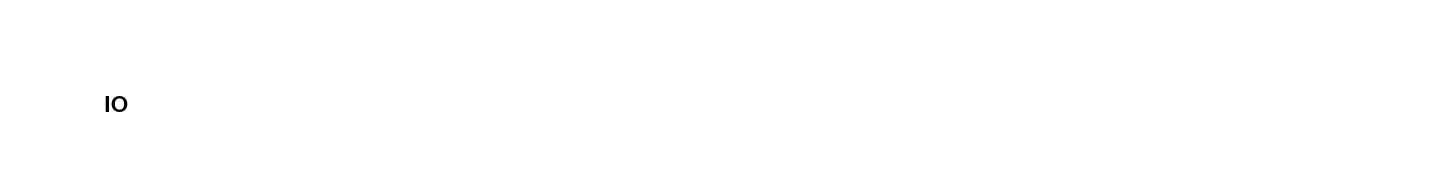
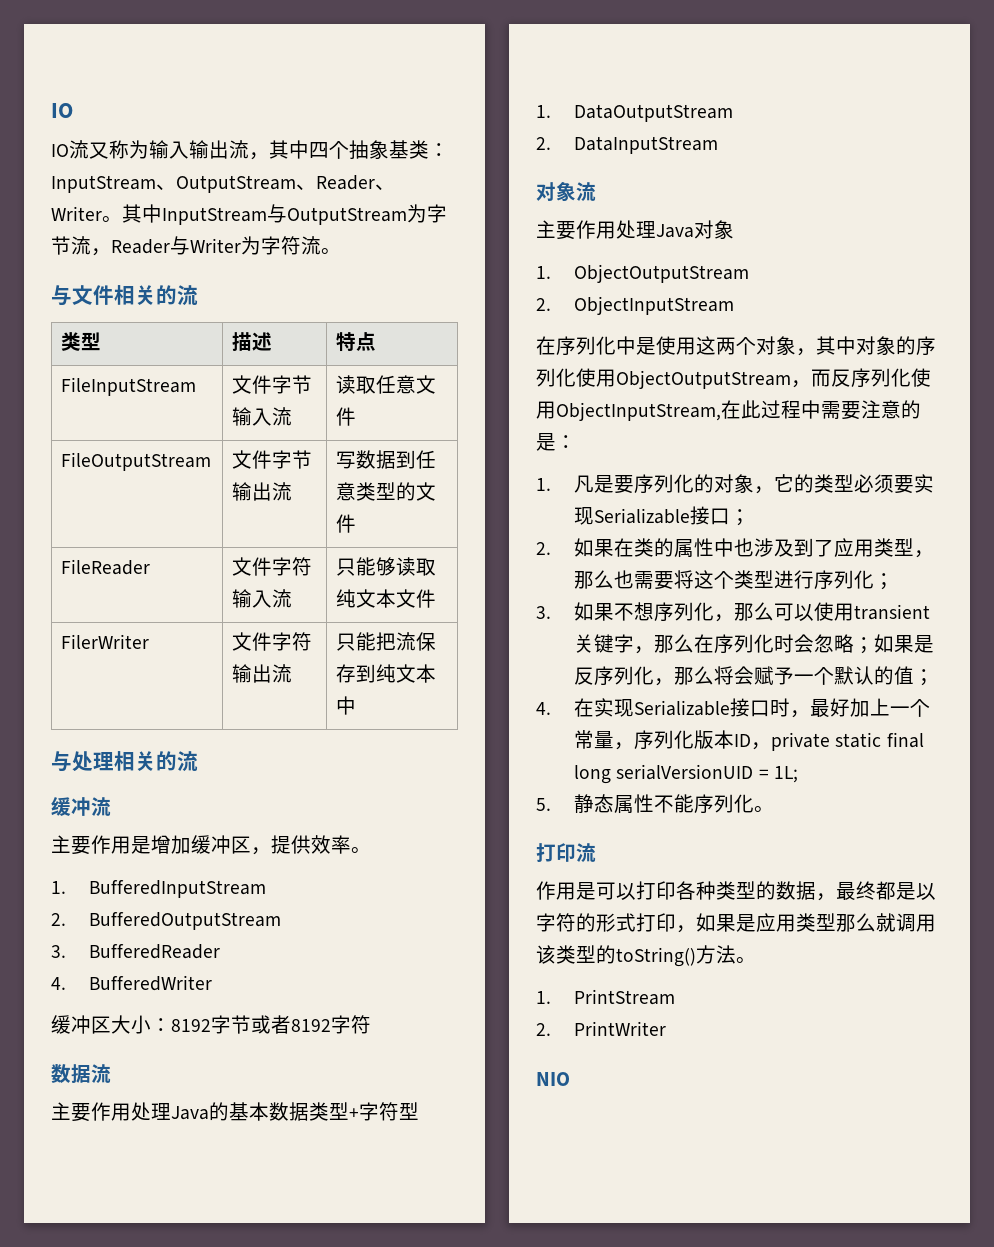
[104,96,128,112] IO -> [51,103,73,118] [51,140,449,160] [51,175,395,193] [51,204,447,225] [51,236,341,256] [51,285,198,306] [61,332,102,351] [232,332,273,351] [336,332,377,352] [61,377,197,396] [232,375,313,394] [232,407,293,426] [336,375,437,394] [336,407,357,426] [61,452,212,471] [232,450,313,469] [232,482,293,501] [336,450,437,469] [336,482,437,501] [336,514,357,533] [61,559,151,575] [232,557,313,576] [232,589,293,608] [336,557,437,576] [336,589,437,608] [61,634,150,649] [232,632,313,651] [232,664,293,683] [336,632,437,651] [336,664,437,683] [336,696,357,715] [51,751,198,772] [51,797,111,817] [51,835,371,855] [51,880,267,898] [51,912,282,930] [51,944,221,959] [51,975,213,991] [51,1015,371,1034] [51,1064,111,1084] [51,1102,419,1122] [536,104,734,122] [536,136,719,154] [536,182,596,202] [536,220,734,240] [536,264,750,283] [536,296,735,315] [536,336,936,356] [536,368,931,389] [536,400,921,421] [536,433,576,451] [536,474,935,494] [574,506,751,526] [536,538,935,558] [574,570,895,590] [536,602,931,622] [574,634,935,654] [574,666,935,686] [536,698,931,718] [574,730,924,751] [574,764,798,784] [536,794,775,814] [536,843,596,863] [536,881,936,901] [536,913,936,933] [536,945,756,967] [536,989,676,1005] [536,1021,667,1036] [536,1072,570,1086] IO // IO流又称为输入输出流，其中四个抽象基类：InputStream、OutputStream、Reader、Writer。其中InputStream与OutputStream为字节流，Reader与Writer为字符流。 // 与文件相关的流 // 类型 | 描述 | 特点 // FileInputStream | 文件字节输入流 | 读取任意文件 // FileOutputStream | 文件字节输出流 | 写数据到任意类型的文件 // FileReader | 文件字符输入流 | 只能够读取纯文本文件 // FilerWriter | 文件字符输出流 | 只能把流保存到纯文本中 // 与处理相关的流 // 缓冲流 // 主要作用是增加缓冲区，提供效率。 // 1. BufferedInputStream // 2. BufferedOutputStream // 3. BufferedReader // 4. BufferedWriter // 缓冲区大小：8192字节或者8192字符 // 数据流 // 主要作用处理Java的基本数据类型+字符型 // 1. DataOutputStream // 2. DataInputStream // 对象流 // 主要作用处理Java对象 // 1. ObjectOutputStream // 2. ObjectInputStream // 在序列化中是使用这两个对象，其中对象的序列化使用ObjectOutputStream，而反序列化使用ObjectInputStream,在此过程中需要注意的是： // 1.凡是要序列化的对象，它的类型必须要实现Serializable接口； // 2.如果在类的属性中也涉及到了应用类型，那么也需要将这个类型进行序列化； // 3.如果不想序列化，那么可以使用transient关键字，那么在序列化时会忽略；如果是反序列化，那么将会赋予一个默认的值； // 4.在实现Serializable接口时，最好加上一个常量，序列化版本ID，private static final long serialVersionUID = 1L; // 5.静态属性不能序列化。 // 打印流 // 作用是可以打印各种类型的数据，最终都是以字符的形式打印，如果是应用类型那么就调用该类型的toString()方法。 // 1. PrintStream // 2. PrintWriter // NIO

